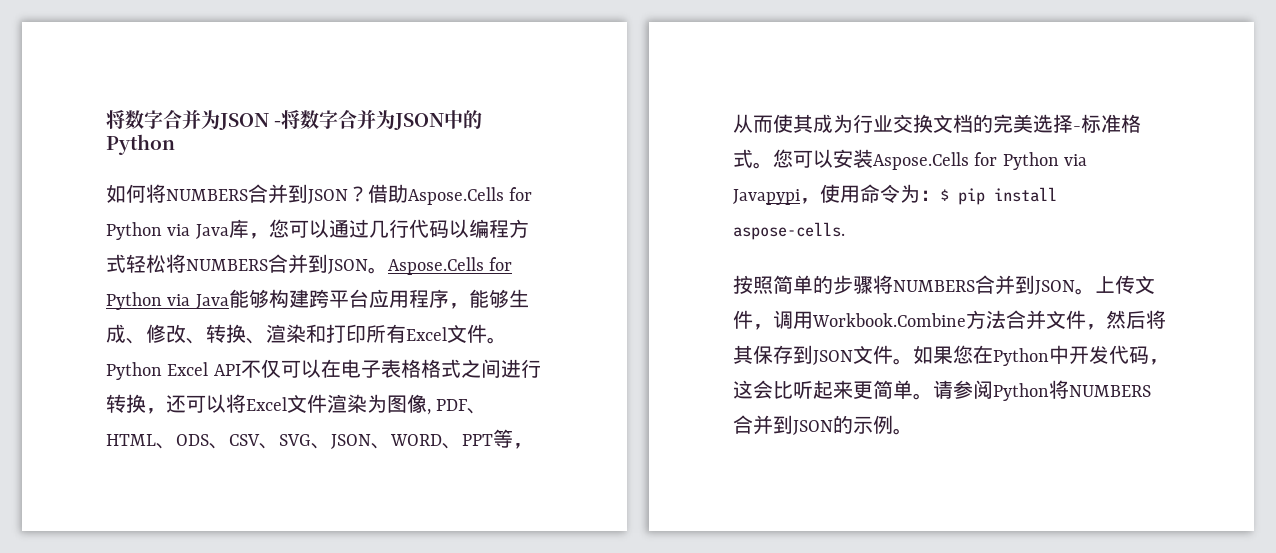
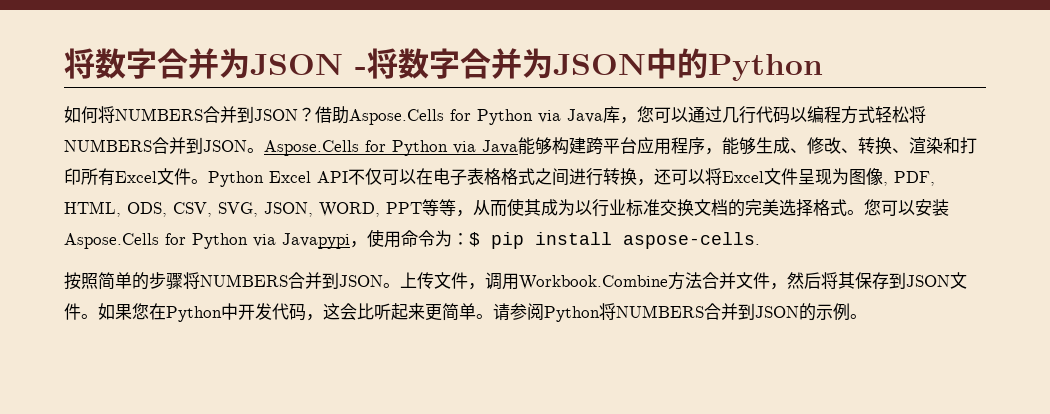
[327,394,367,413] 渲染 -> [798,169,832,185] 呈现
[436,399,488,414] [106,434,493,449] PDF、HTML、ODS、CSV、SVG、JSON、WORD、PPT -> [894,171,935,186] [64,199,439,217] PDF, HTML, ODS, CSV, SVG, JSON, WORD, PPT等
[853,114,893,133] 行业 -> [575,199,660,217] 以行业标准
[1073,114,1121,133] -标准 -> (813, 208) none

